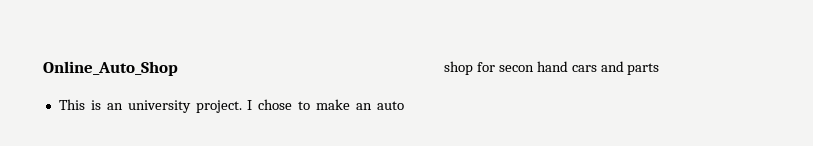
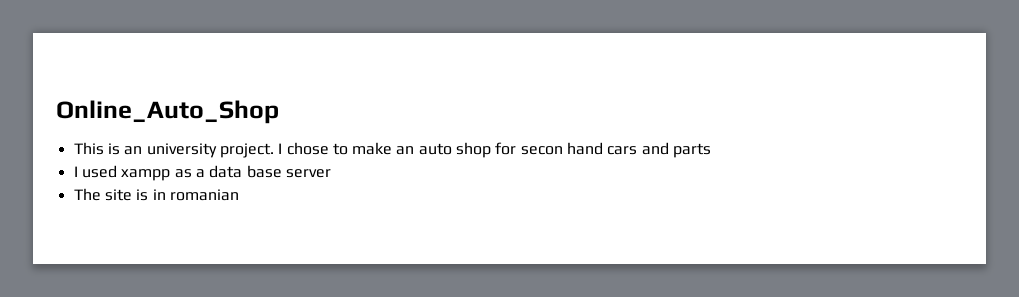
(660, 69) none -> [73,165,331,181] [73,188,239,201] // I used xampp as a data base server // The site is in romanian

